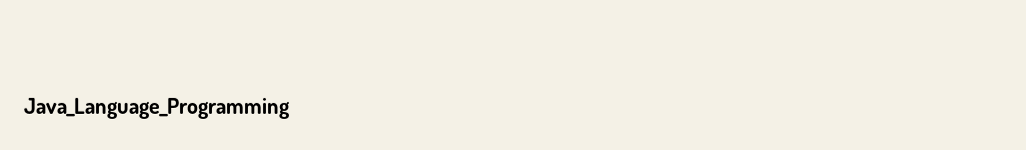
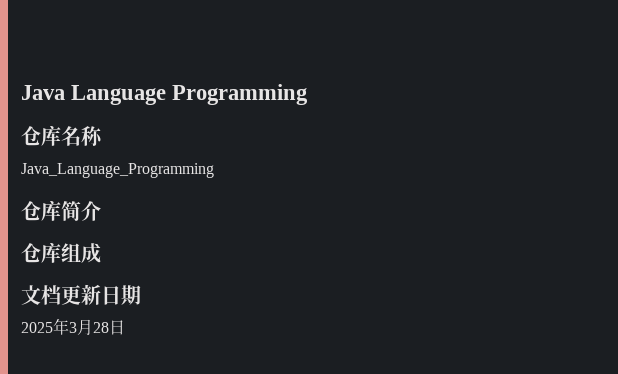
[23,97,290,119] Java_Language_Programming -> [21,84,309,105] [21,125,103,146] [21,163,214,178] [21,200,101,221] [21,242,101,263] [21,284,141,305] [21,318,125,335] Java Language Programming // 仓库名称 // Java_Language_Programming // 仓库简介 // 仓库组成 // 文档更新日期 // 2025年3月28日

